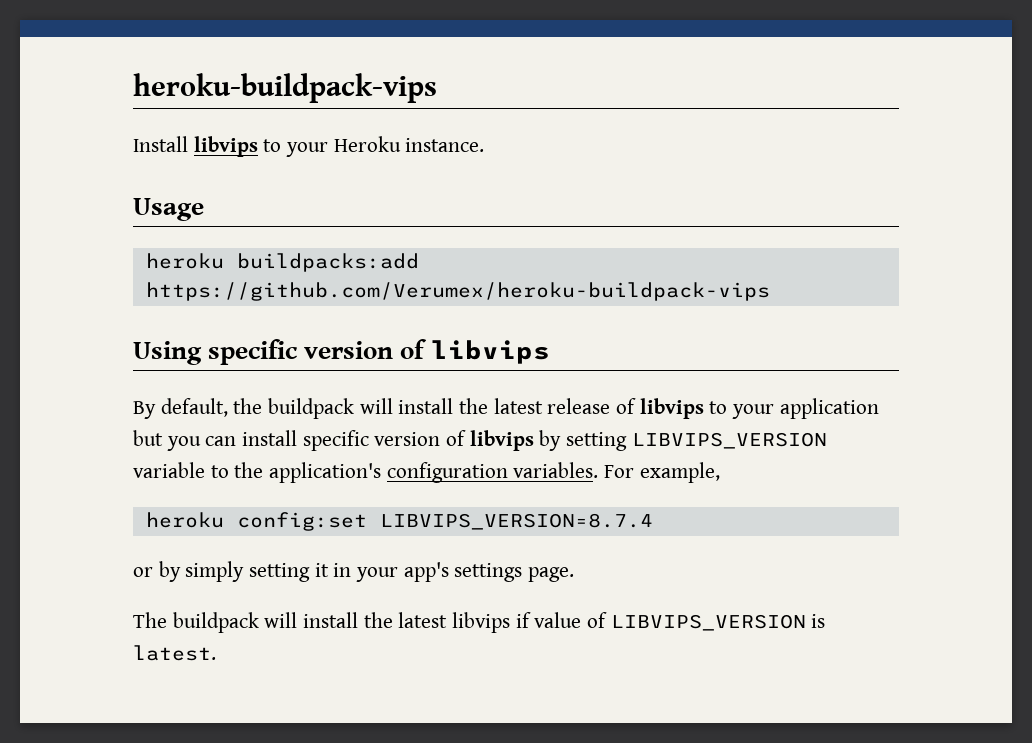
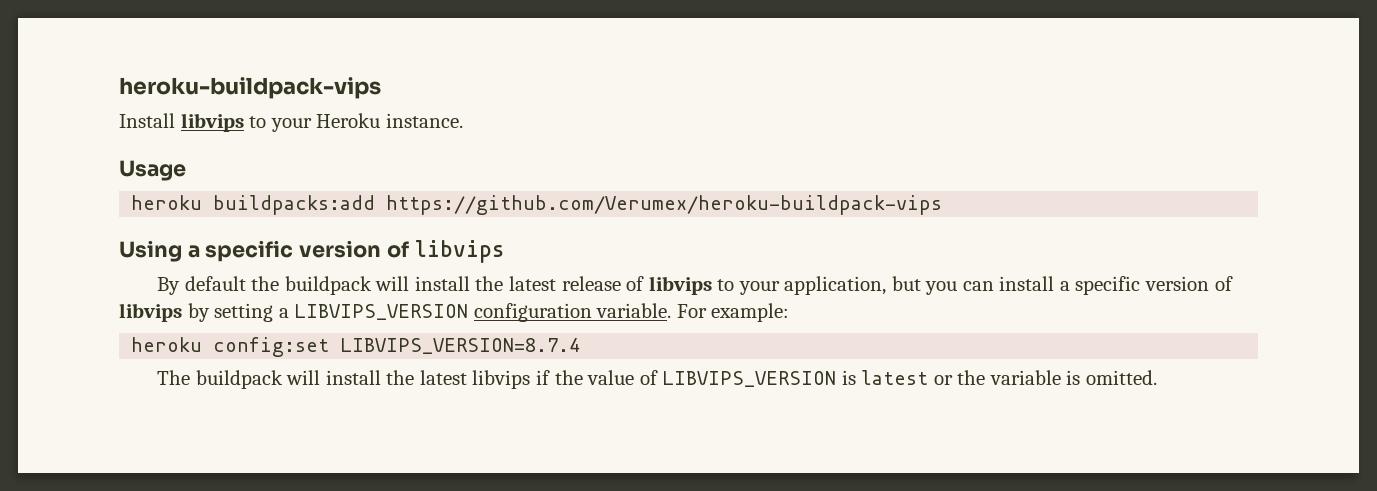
(202, 353) none -> [187,245,200,258] a
[160,398,228,417] default, -> [184,276,246,291] default
[779,398,879,419] application -> [784,276,887,295] application,
(298, 438) none -> [1059,281,1070,291] a
[631,432,827,449] [133,462,720,483] [145,512,653,531] [133,561,575,582] LIBVIPS_VERSION variable to the application's configuration variables. For example, // heroku config:set LIBVIPS_VERSION=8.7.4 // or by simply setting it in your app's settings page. -> [278,303,790,322] [131,337,581,357] a LIBVIPS_VERSION configuration variable. For example: // heroku config:set LIBVIPS_VERSION=8.7.4
(531, 620) none -> [554,370,583,385] the
[133,645,216,661] latest. -> [861,370,1157,385] latest or the variable is omitted.

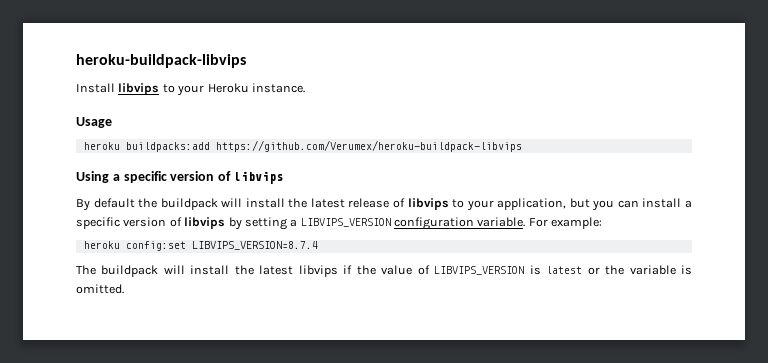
[119,77,381,99] heroku-buildpack-vips -> [76,54,246,68] heroku-buildpack-libvips
[386,195,943,215] https://github.com/Verumex/heroku-buildpack-vips -> [215,140,522,152] https://github.com/Verumex/heroku-buildpack-libvips

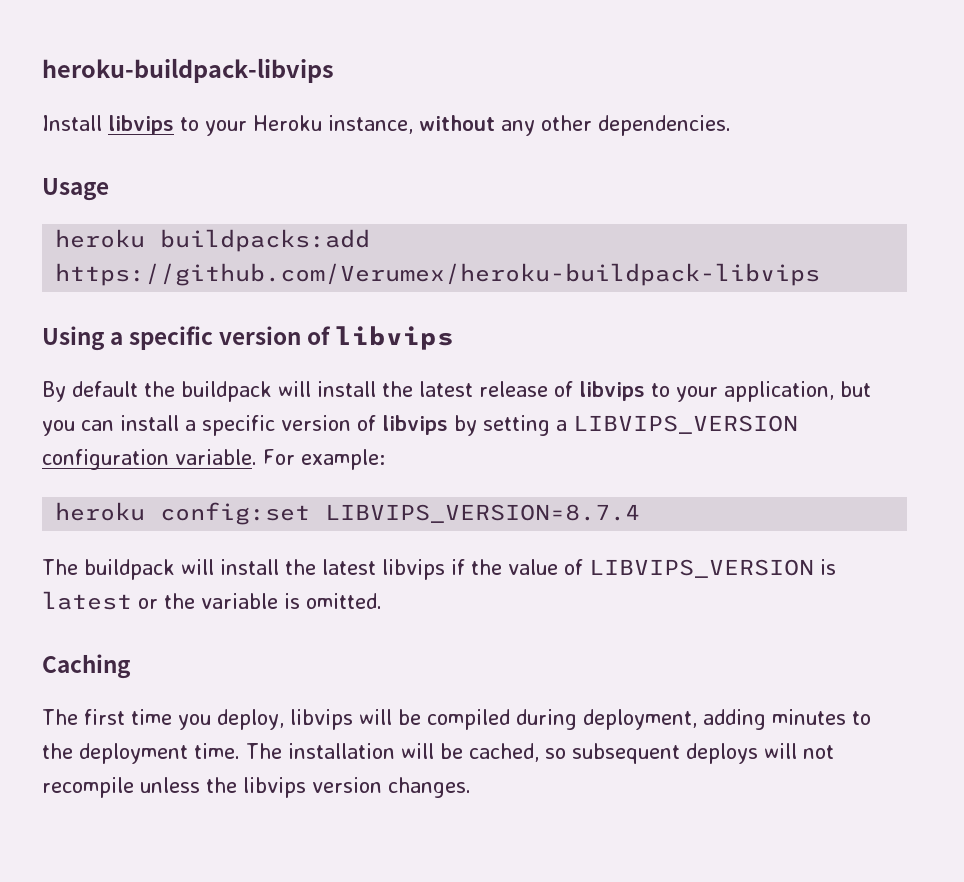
[251,83,305,93] instance. -> [328,115,731,136] instance, without any other dependencies.
(124, 289) none -> [42,654,131,679] [42,709,871,730] [42,743,834,764] [42,777,471,798] // Caching // The first time you deploy, libvips will be compiled during deployment, adding minutes to the deployment time. The installation will be cached, so subsequent deploys will not recompile unless the libvips version changes.

